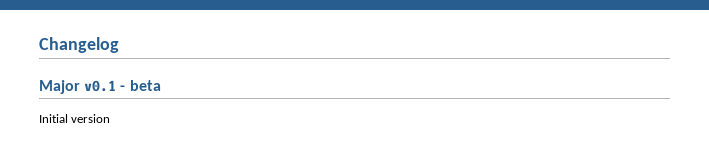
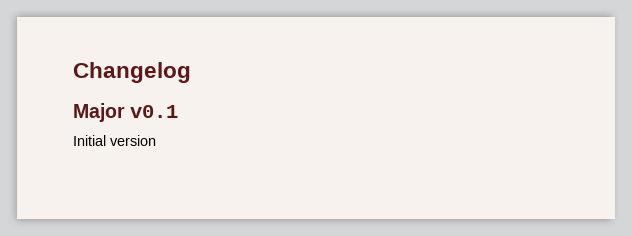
[120,80,161,91] - beta -> (179, 111) none

